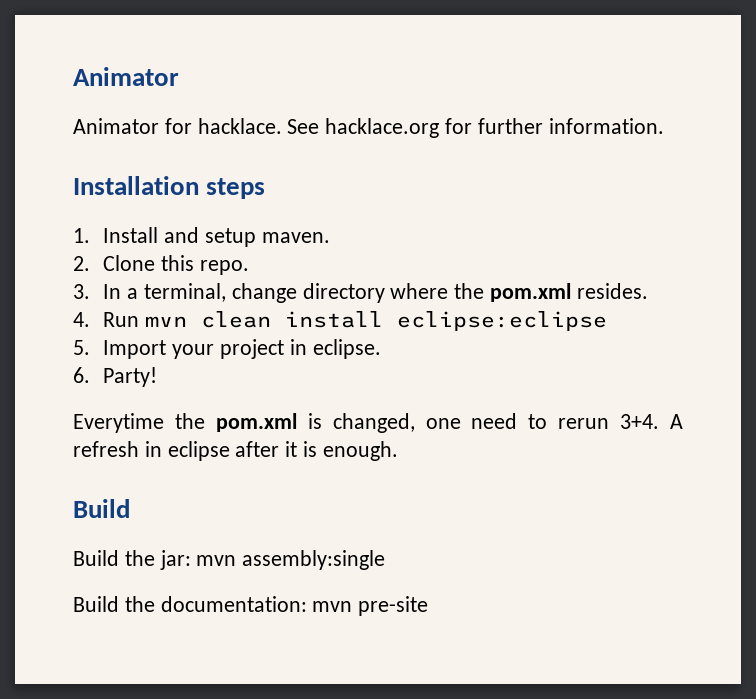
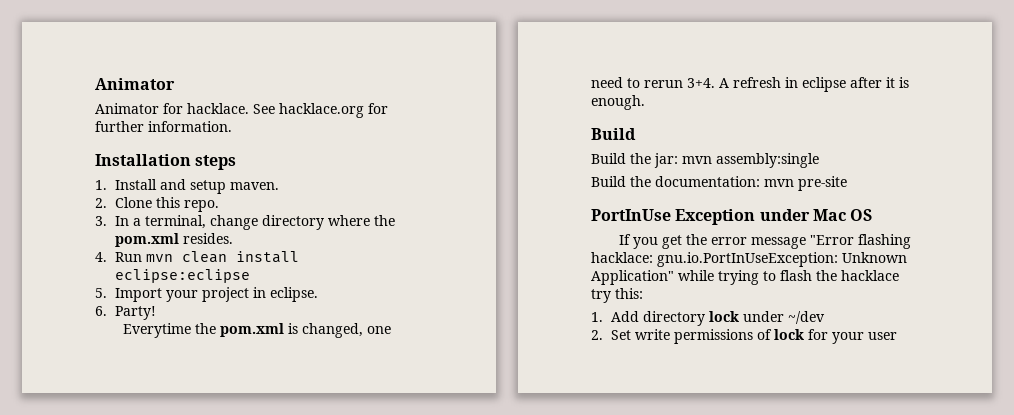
(429, 606) none -> [591,209,873,225] [618,234,911,249] [591,252,907,267] [591,270,899,285] [591,288,643,303] [591,311,826,326] [591,329,898,344] // PortInUse Exception under Mac OS // If you get the error message "Error flashing hacklace: gnu.io.PortInUseException: Unknown Application" while trying to flash the hacklace try this: // 1. Add directory lock under ~/dev // 2. Set write permissions of lock for your user

